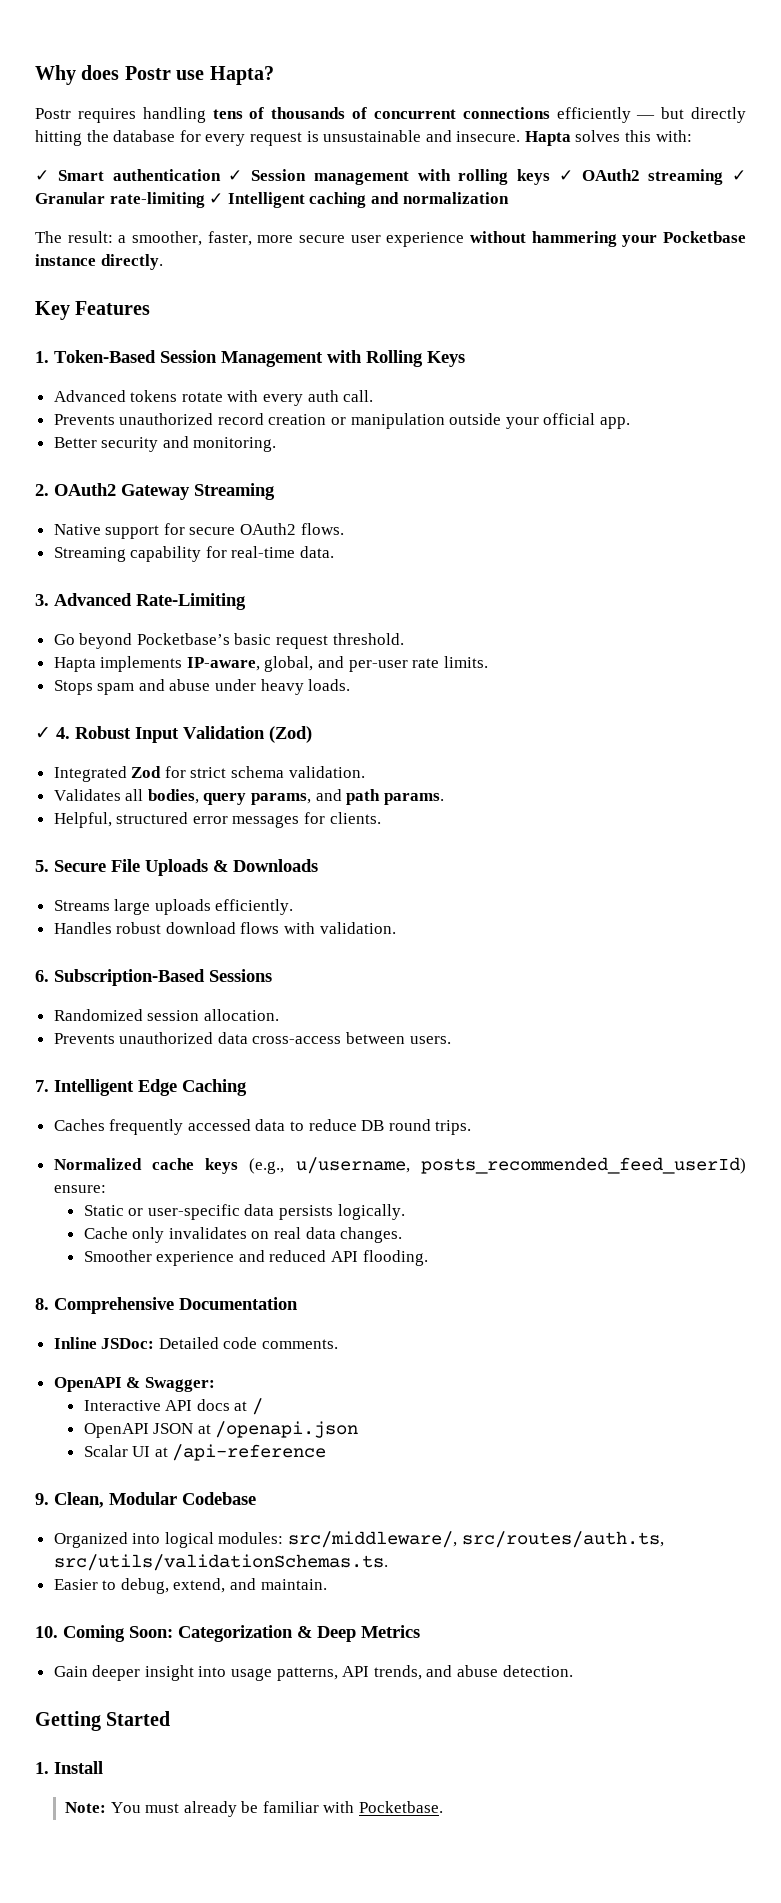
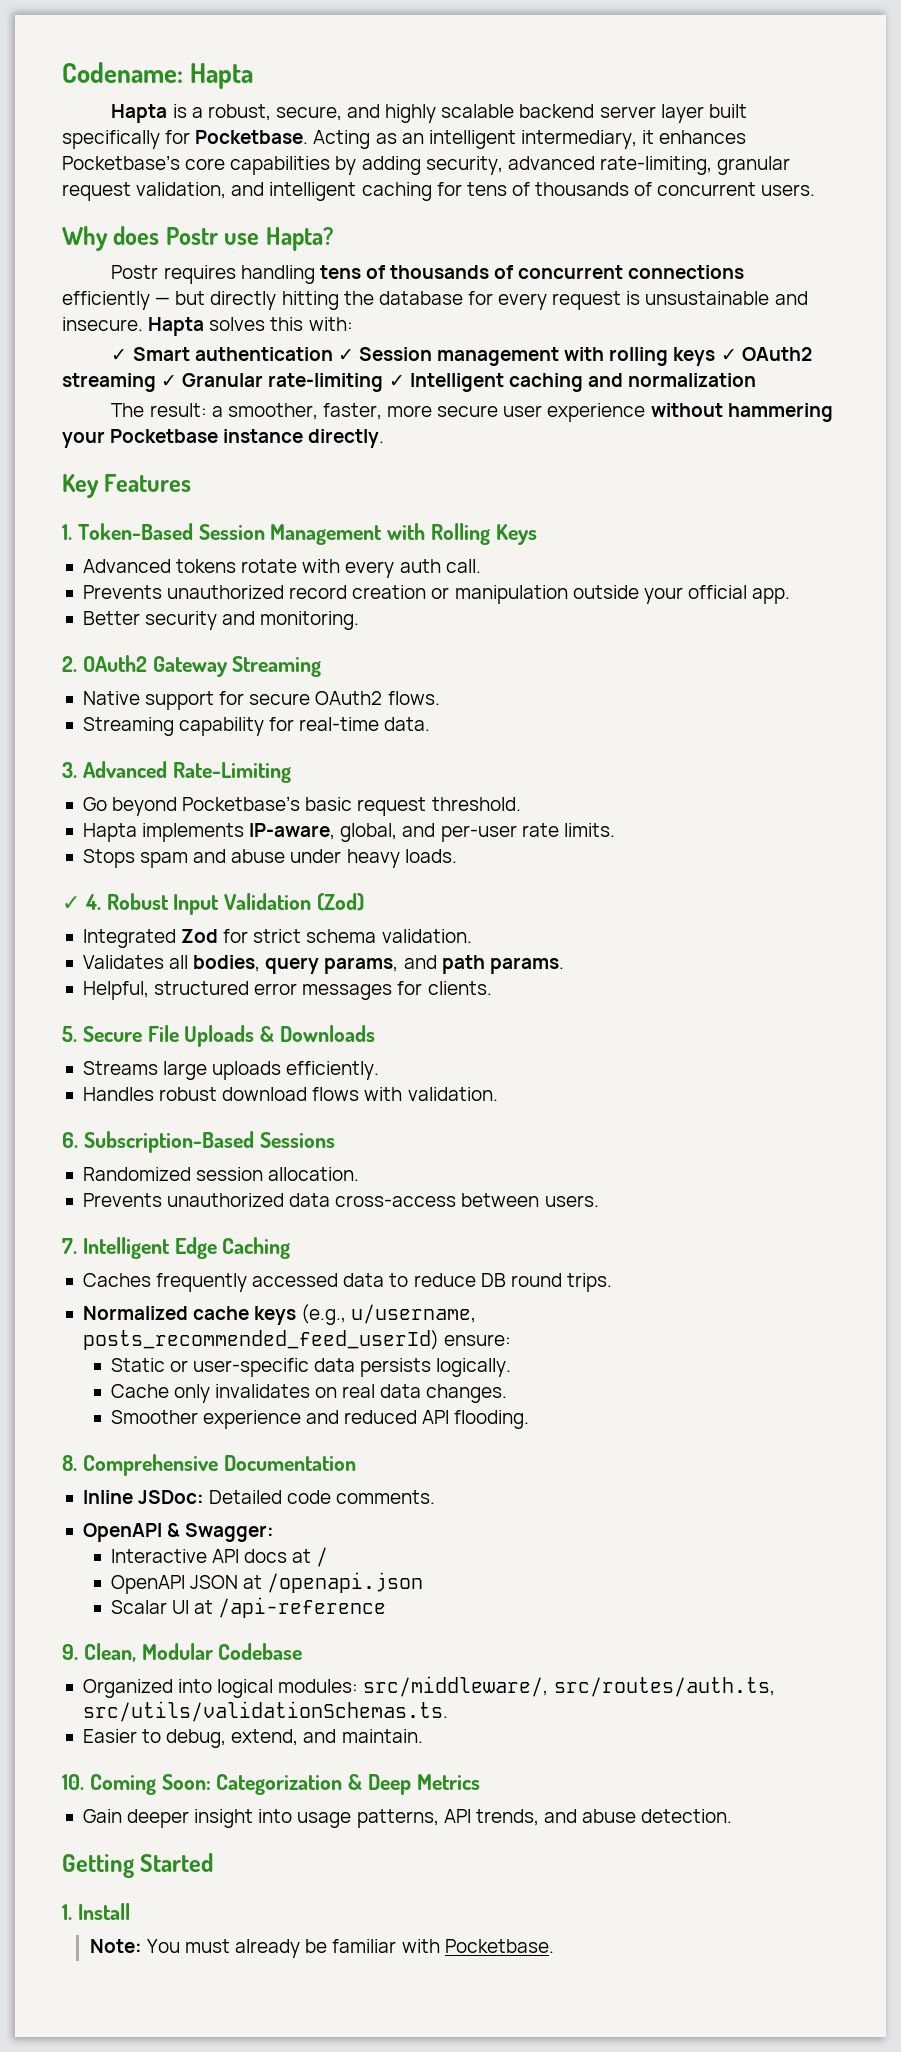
(35, 75) none -> [62,62,254,89] [111,104,747,123] [62,130,747,149] [62,155,791,175] [62,182,816,201] Codename: Hapta // Hapta is a robust, secure, and highly scalable backend server layer built specifically for Pocketbase. Acting as an intelligent intermediary, it enhances Pocketbase’s core capabilities by adding security, advanced rate-limiting, granular request validation, and intelligent caching for tens of thousands of concurrent users. //

